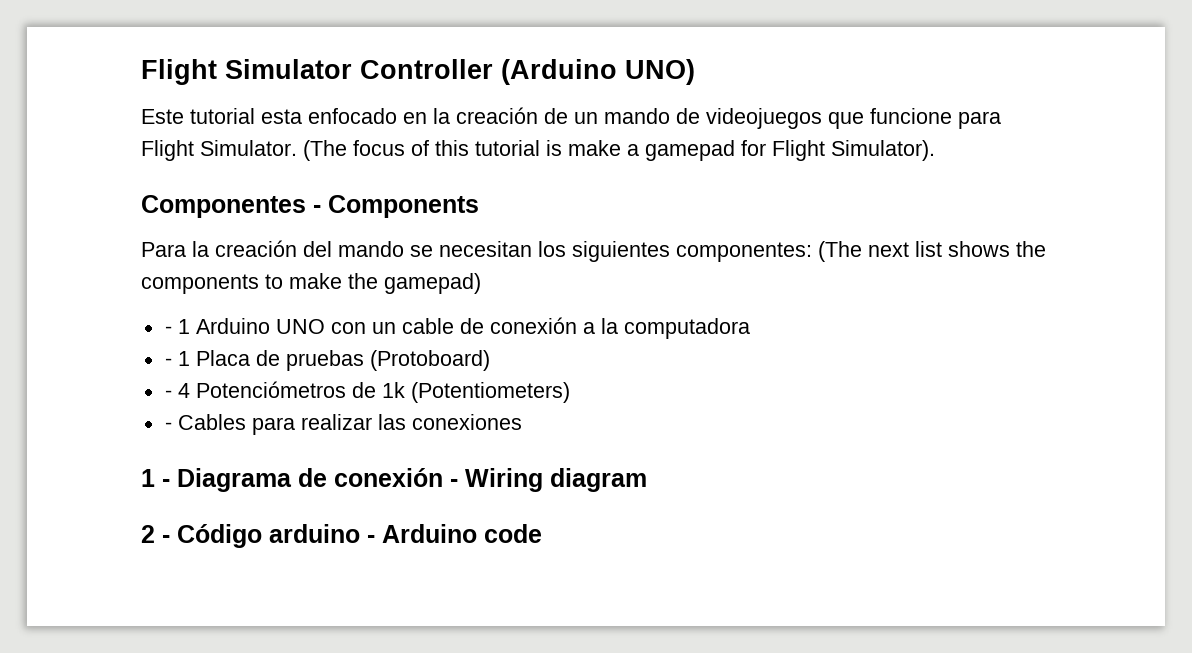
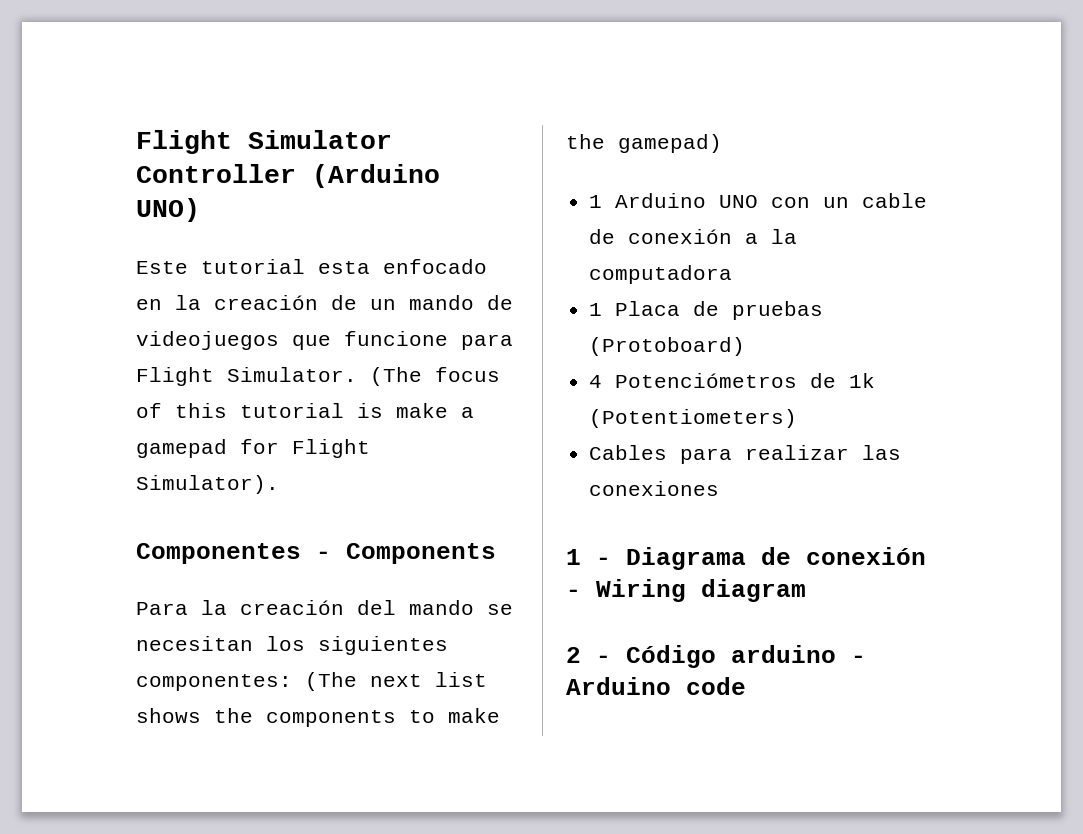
[164,326,172,334] - -> (722, 143) none
[164,358,172,366] - -> (733, 274) none
[164,390,172,398] - -> (746, 346) none
[164,422,172,430] - -> (798, 418) none

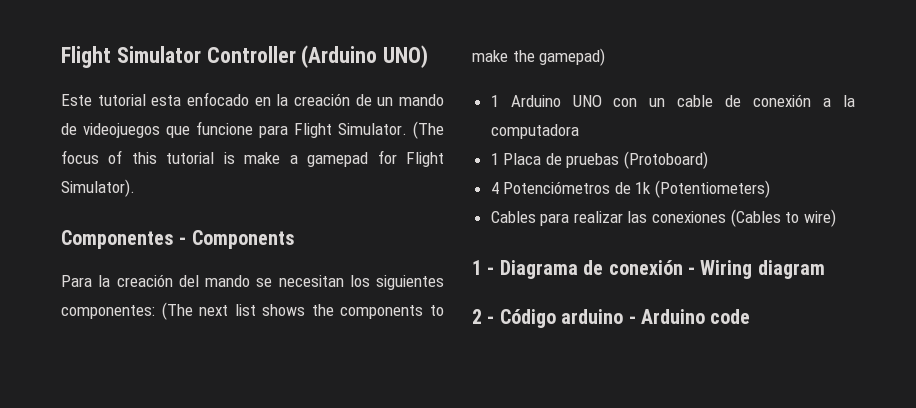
(720, 488) none -> [730,209,836,227] (Cables to wire)

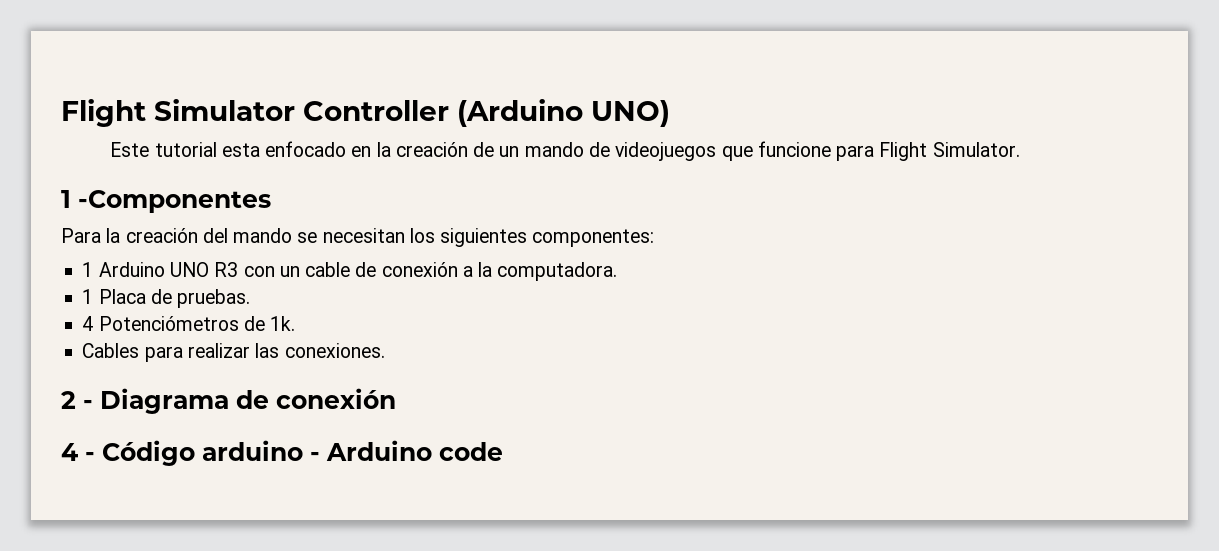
[413,121,444,139] [61,150,445,167] [61,179,135,197] [61,230,295,249] (The focus of this tutorial is make a gamepad for Flight Simulator). // Componentes - Components -> [61,190,271,213] // 1 -Componentes
[161,302,444,320] [472,48,606,66] (The next list shows the components to make the gamepad) -> (655, 238) none
(602, 101) none -> [214,262,239,277] R3
[490,124,579,139] computadora -> [497,262,618,281] computadora.
[566,151,709,169] pruebas (Protoboard) -> [177,289,251,308] pruebas.
[635,180,771,198] 1k (Potentiometers) -> [270,316,296,331] 1k.
[652,209,836,227] [472,260,482,275] conexiones (Cables to wire) // 1 -> [284,343,385,358] [61,391,76,409] conexiones. // 2
[688,260,825,279] [472,309,482,324] - Wiring diagram // 2 -> [61,443,78,461] // 4

